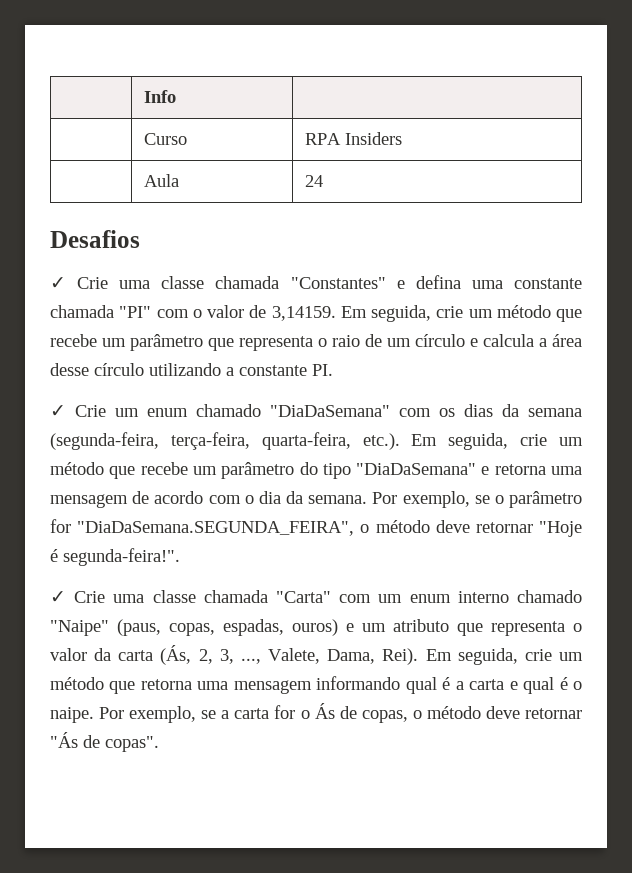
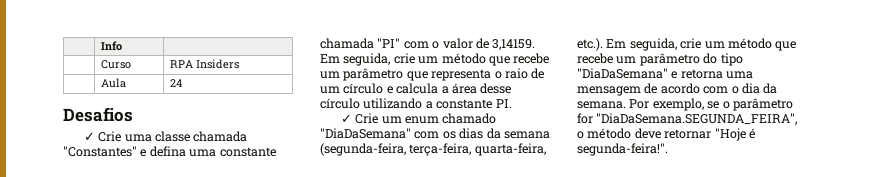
[50,590,582,603] [50,619,582,636] [50,645,583,665] [50,676,582,694] [50,703,582,723] [50,732,159,752] // ✓ Crie uma classe chamada "Carta" com um enum interno chamado "Naipe" (paus, copas, espadas, ouros) e um atributo que representa o valor da carta (Ás, 2, 3, ..., Valete, Dama, Rei). Em seguida, crie um método que retorna uma mensagem informando qual é a carta e qual é o naipe. Por exemplo, se a carta for o Ás de copas, o método deve retornar "Ás de copas". -> (668, 149) none

